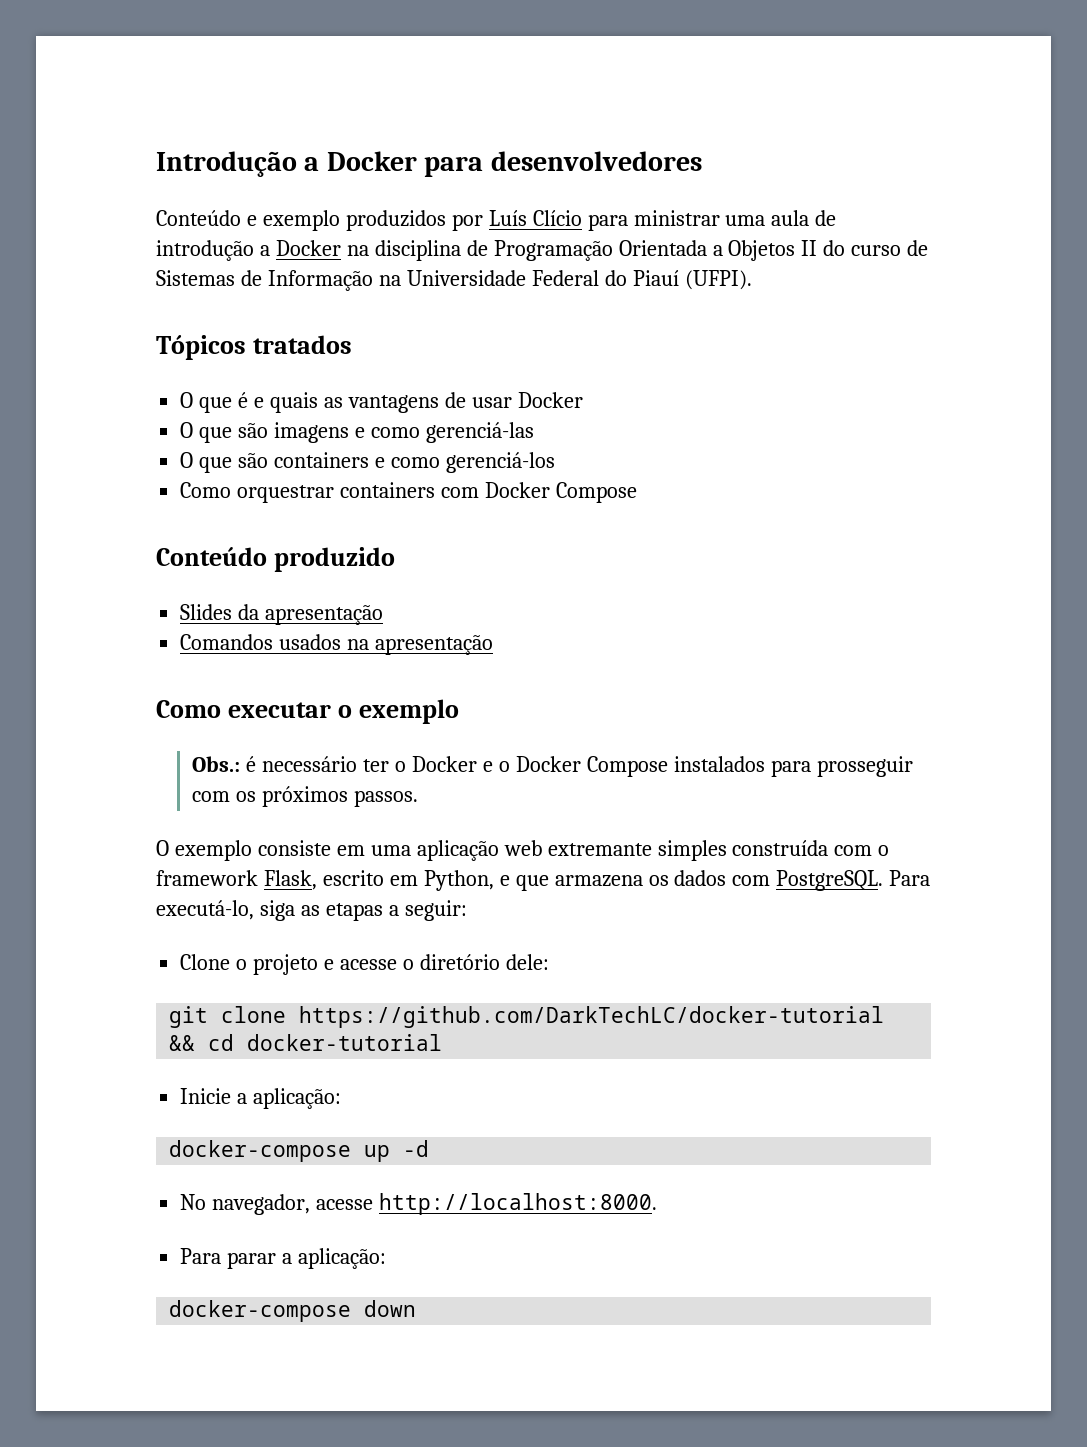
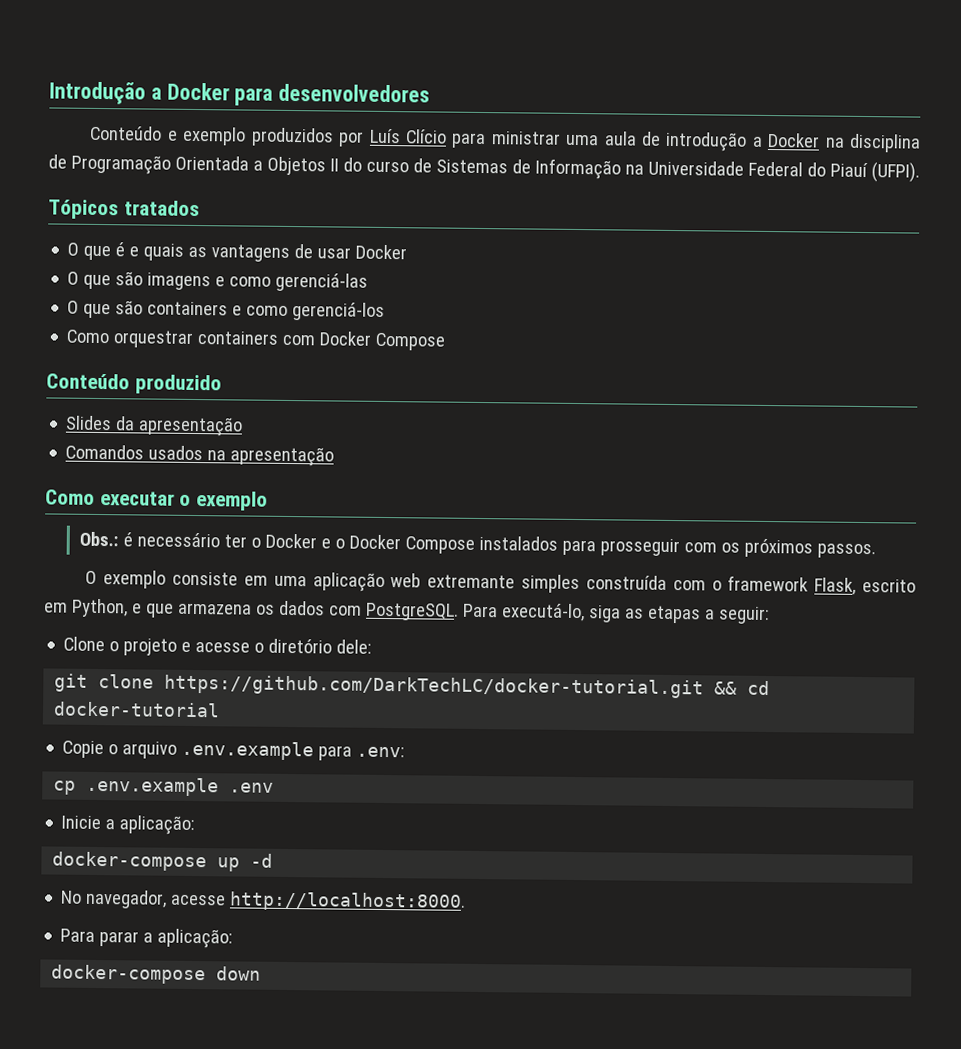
[299,1006,885,1028] https://github.com/DarkTechLC/docker-tutorial -> [164,674,705,699] https://github.com/DarkTechLC/docker-tutorial.git
(443, 1042) none -> [62,740,406,761] [53,776,275,797] // Copie o arquivo .env.example para .env: // cp .env.example .env

